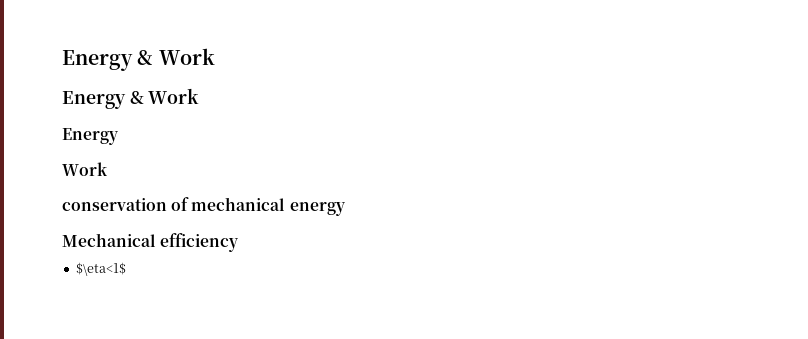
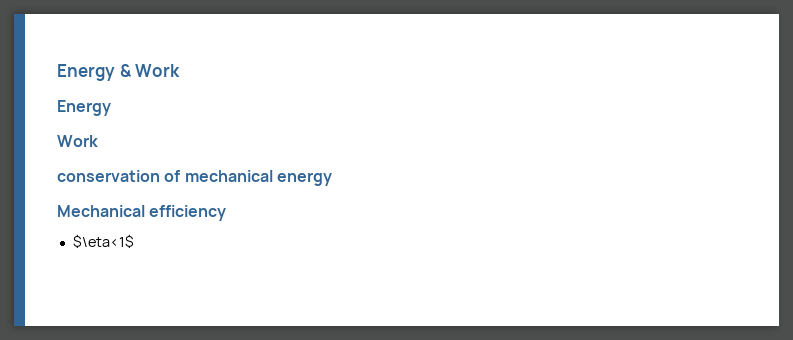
[62,48,215,71] [62,88,200,109] Energy & Work // Energy & Work -> [57,64,181,81] Energy & Work

